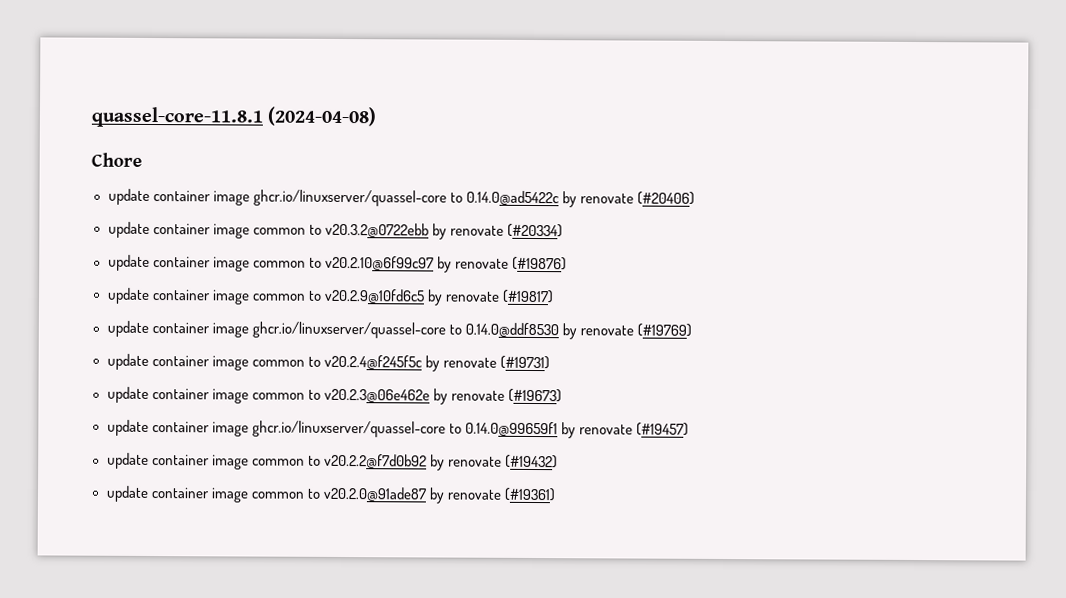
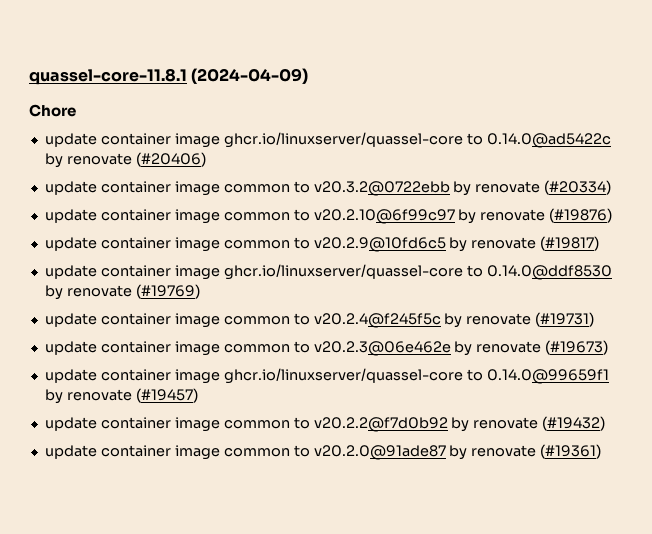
[267,106,378,127] (2024-04-08) -> [191,68,309,84] (2024-04-09)

